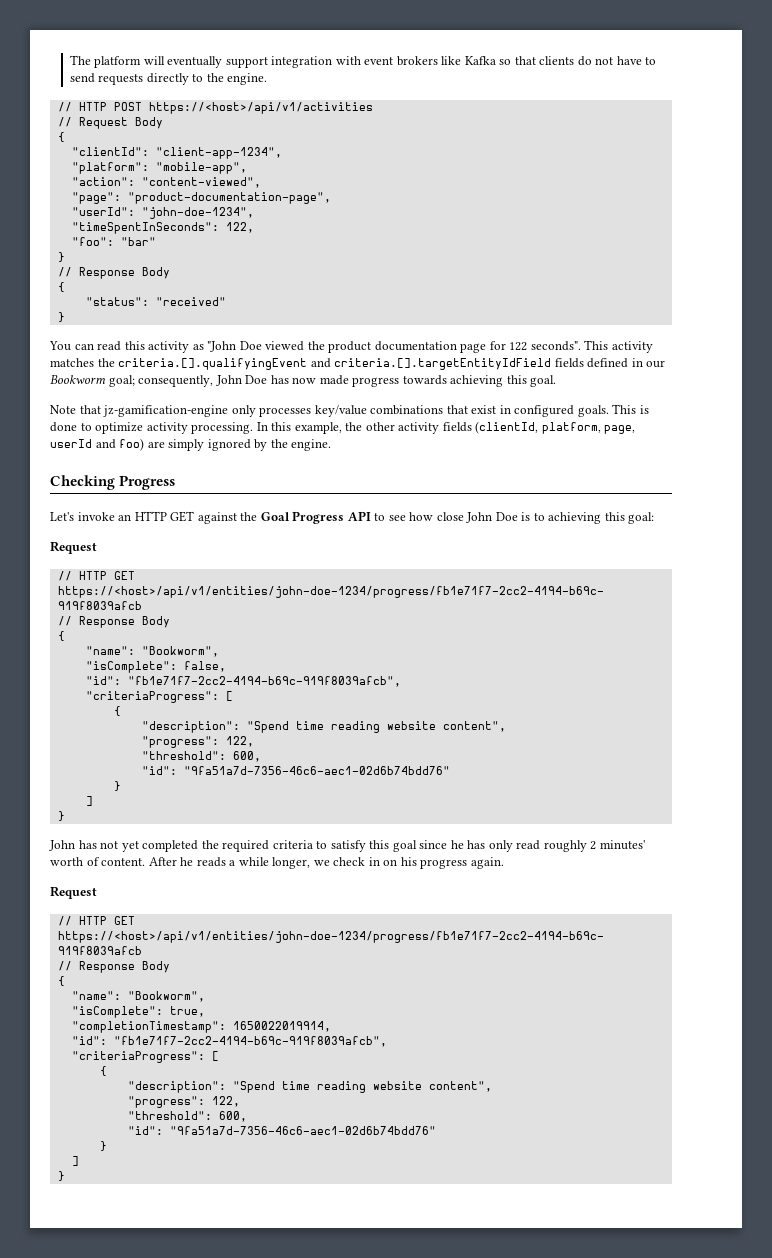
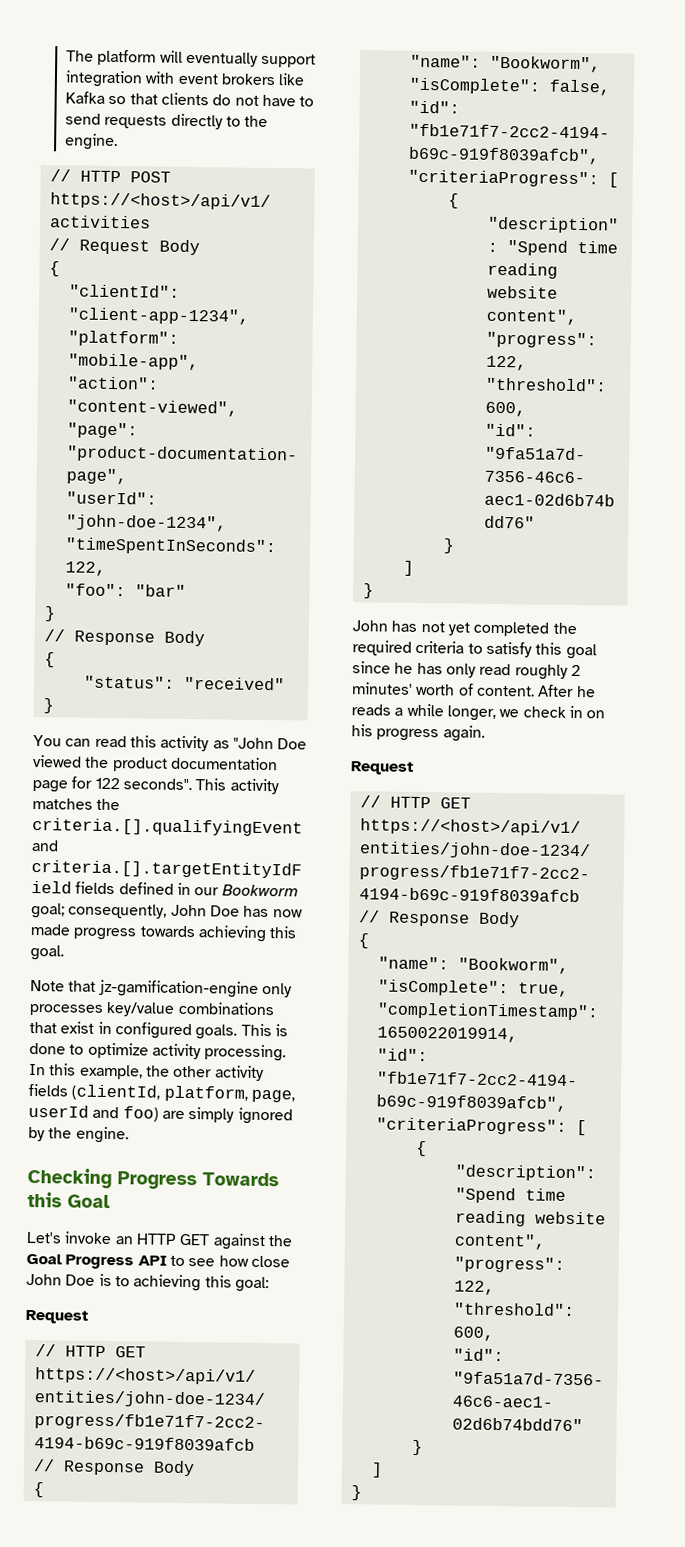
(176, 482) none -> [202,1172,279,1187] [27,1191,110,1209] Towards this Goal

